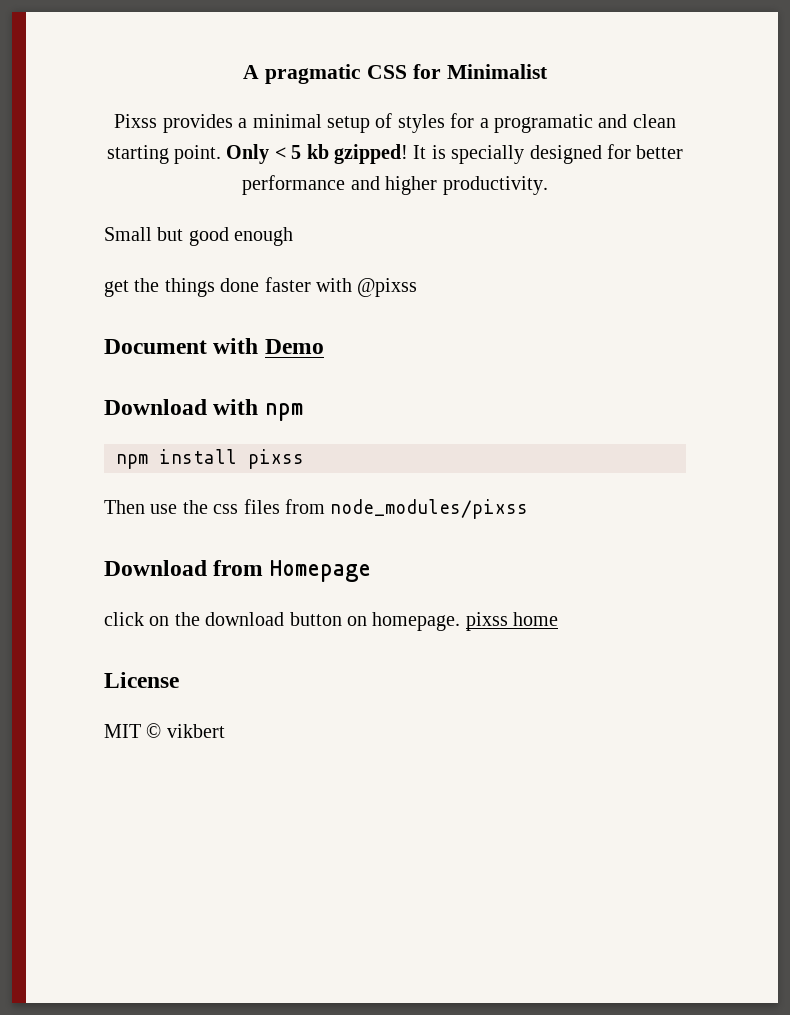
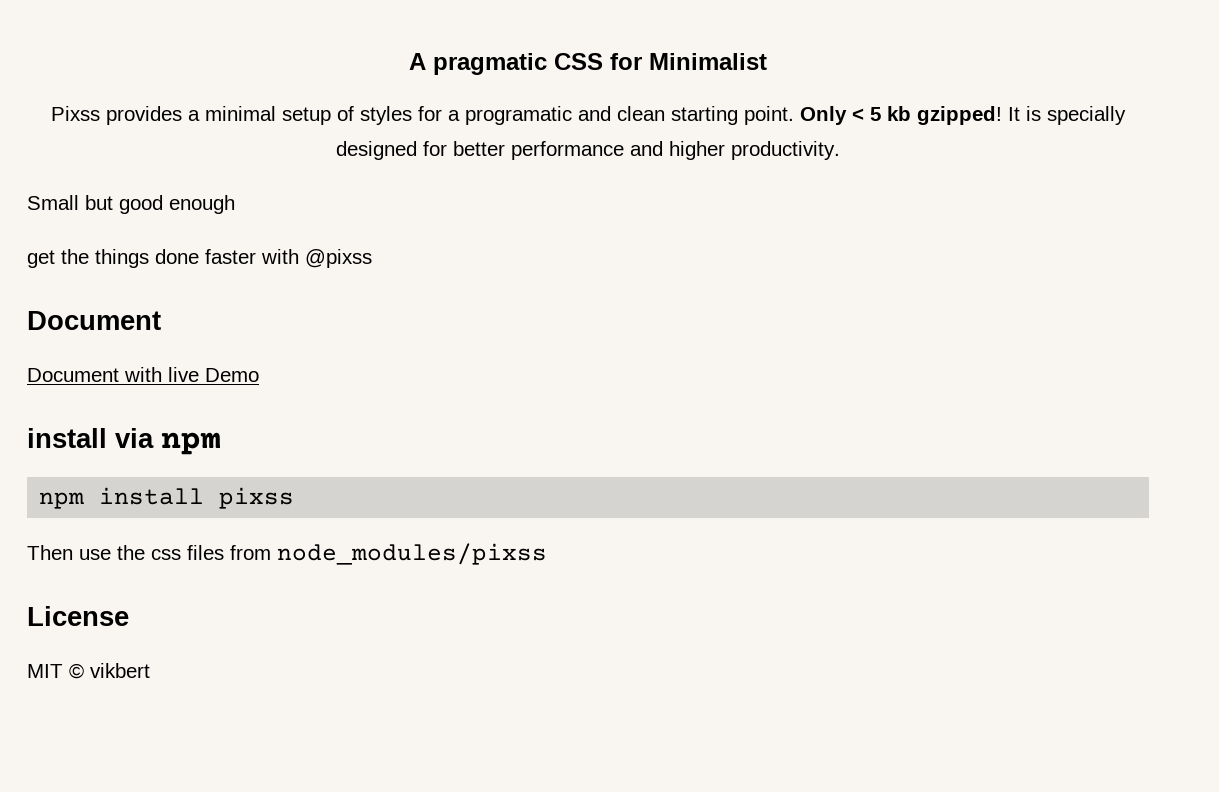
[213,338,259,354] with -> [27,367,199,382] // Document with live
[104,399,259,415] Download with -> [27,428,154,448] install via
[104,560,371,582] [104,612,559,631] // Download from Homepage // click on the download button on homepage. pixss home -> (547, 554) none

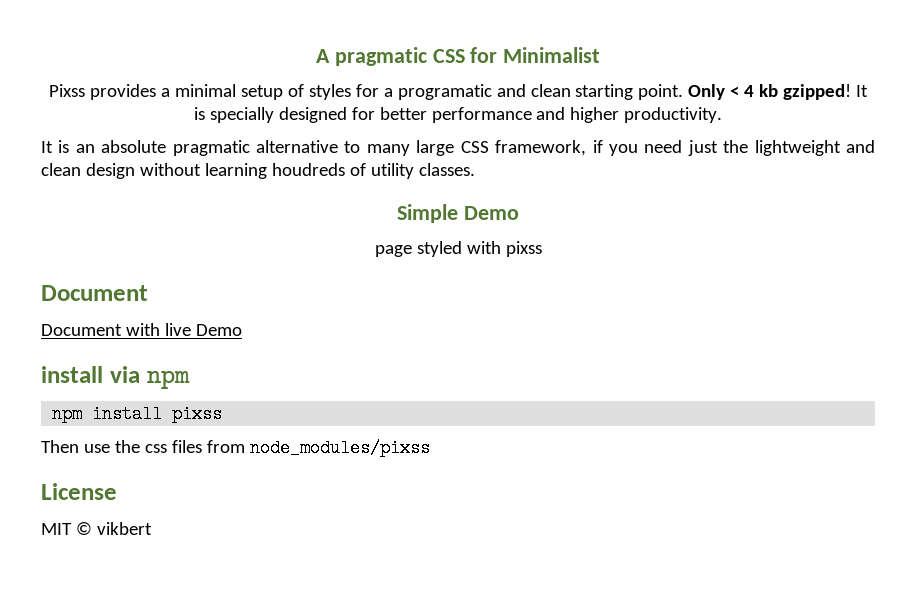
[870,107,881,121] 5 -> [744,85,755,97] 4
[27,195,235,214] [27,249,372,268] Small but good enough // get the things done faster with @pixss -> [41,140,875,156] [41,163,475,179] [397,204,519,223] [374,241,542,257] It is an absolute pragmatic alternative to many large CSS framework, if you need just the lightweight and clean design without learning houdreds of utility classes. // Simple Demo // page styled with pixss

